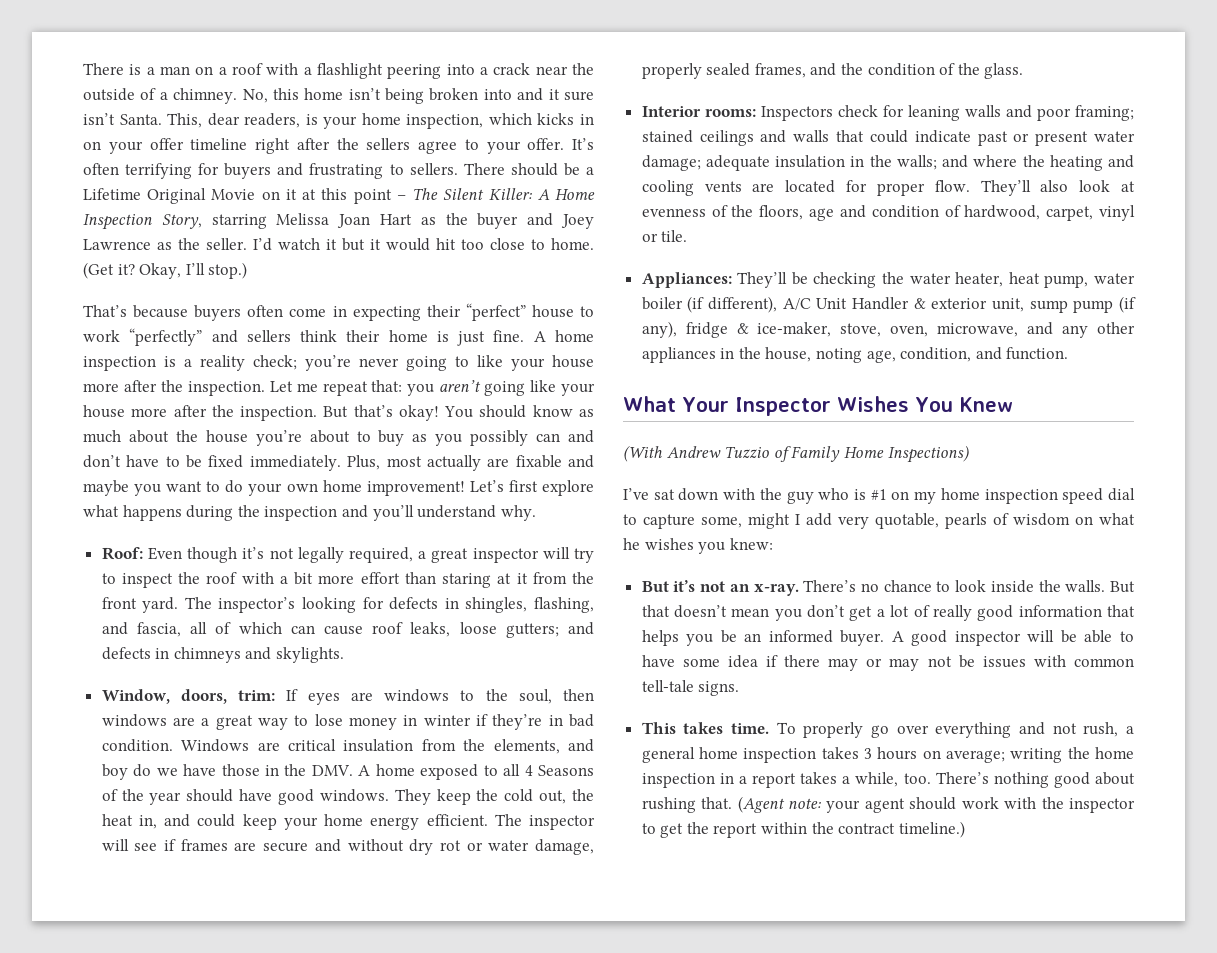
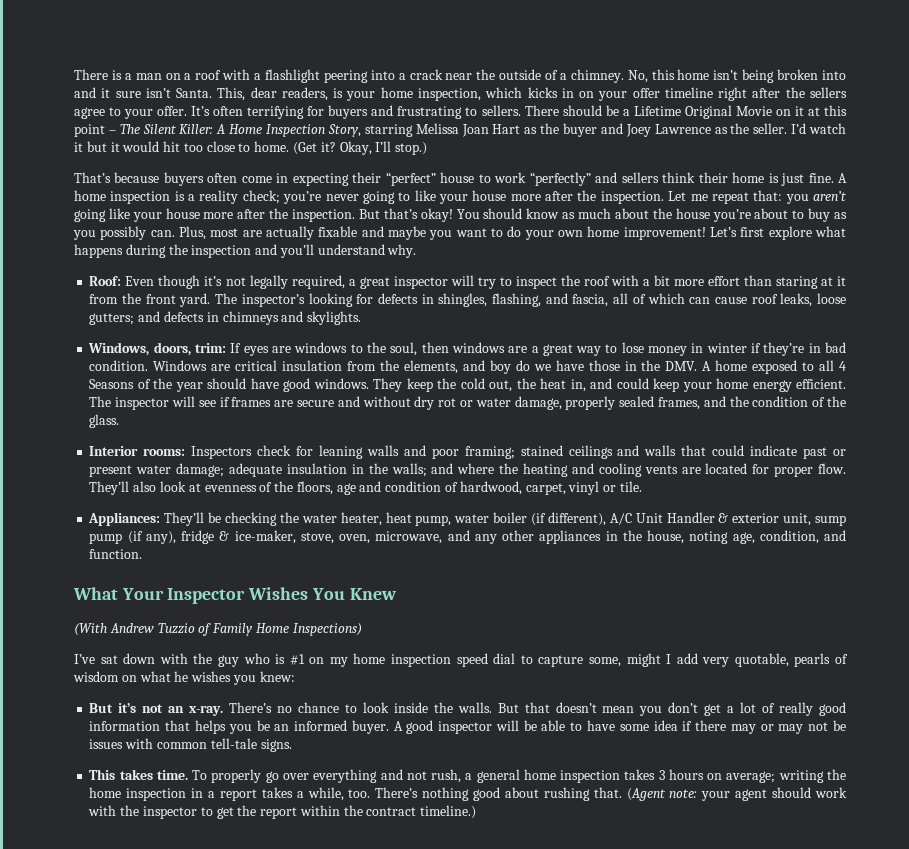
[536,430,594,443] [83,455,510,471] can and don’t have to be fixed immediately. Plus, most actually are -> [150,226,314,240] can. Plus, most are actually
[101,689,170,704] Window, -> [88,342,150,356] Windows,

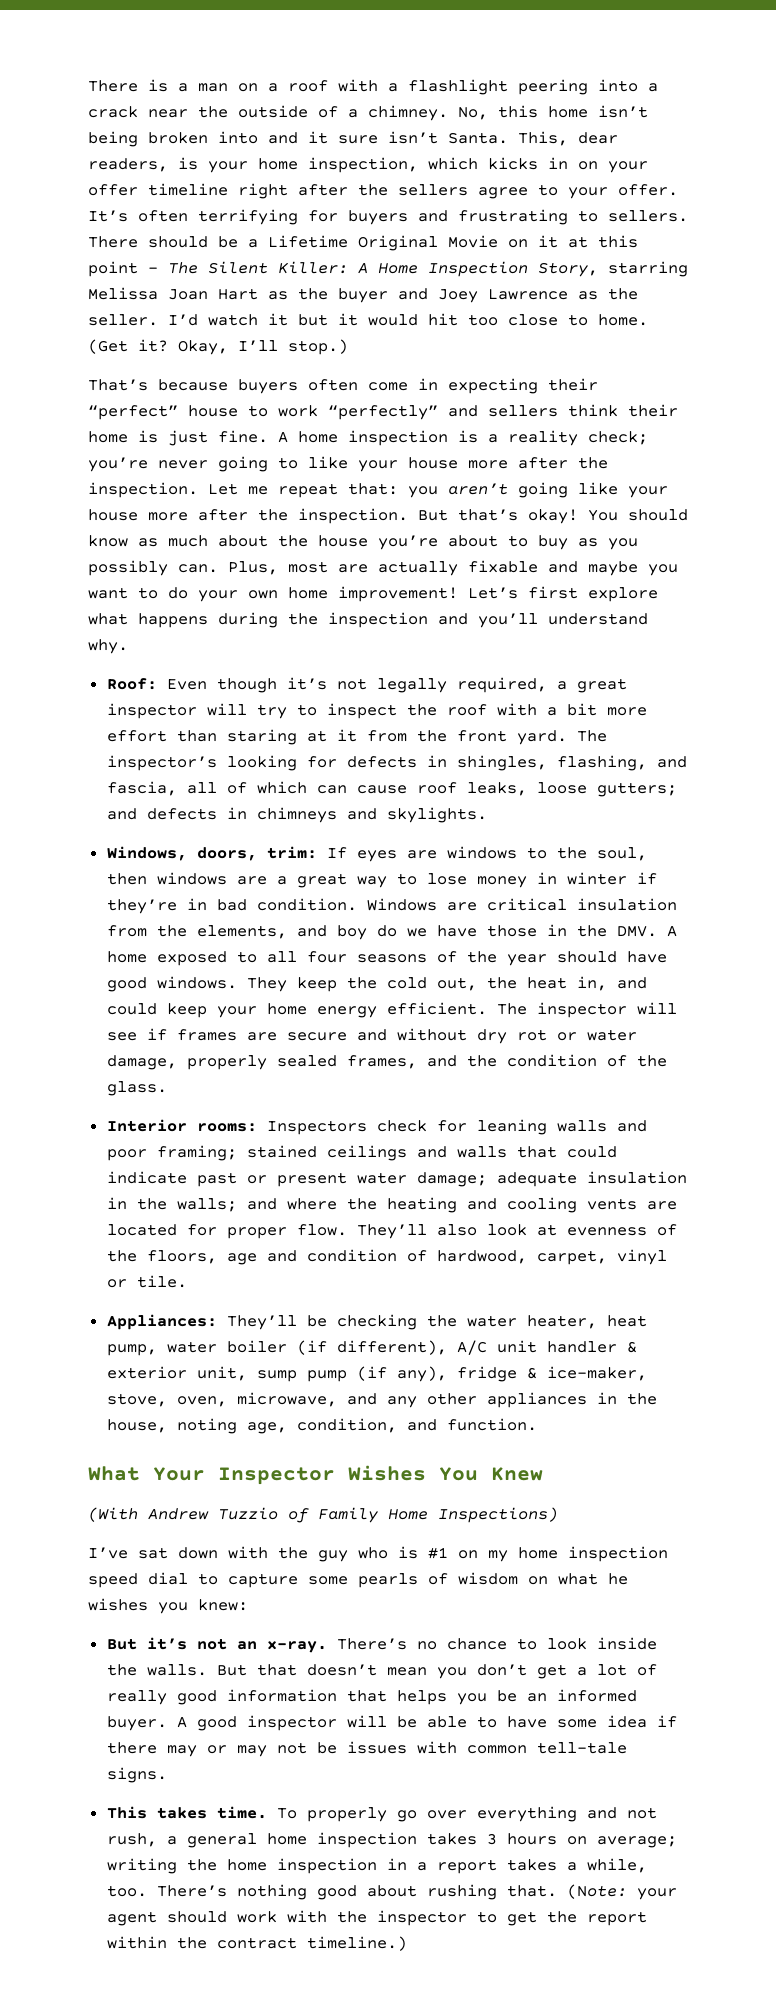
[838,361,846,371] [89,379,135,389] 4 Seasons -> [306,951,427,963] four seasons
[635,512,715,523] Unit Handler -> [496,1340,617,1353] unit handler
[588,653,789,667] some, might I add very quotable, -> [308,1576,348,1585] some
[626,788,698,801] (Agent note: -> [566,1884,627,1899] (Note:

